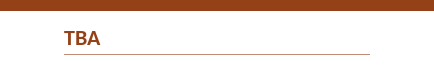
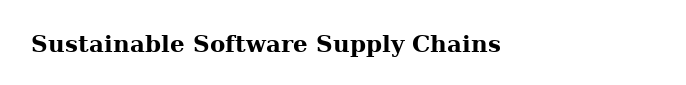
[64,31,101,45] TBA -> [31,35,501,57] Sustainable Software Supply Chains

